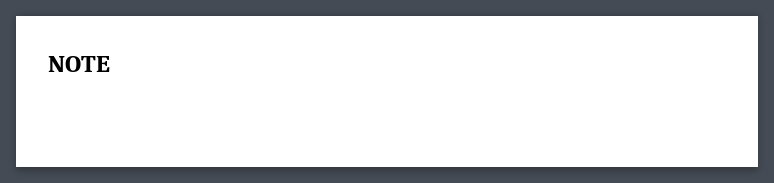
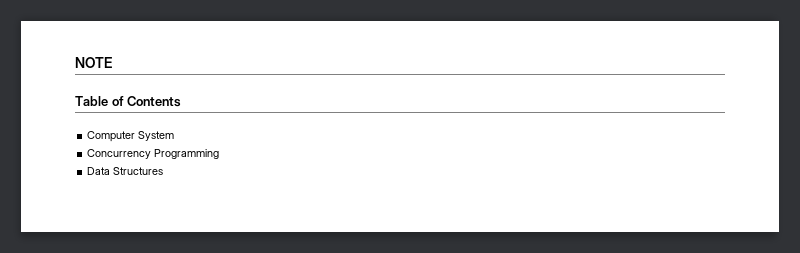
(110, 64) none -> [75,96,182,107] [87,131,175,142] [87,149,220,159] [87,167,164,175] // Table of Contents // Computer System // Concurrency Programming // Data Structures

